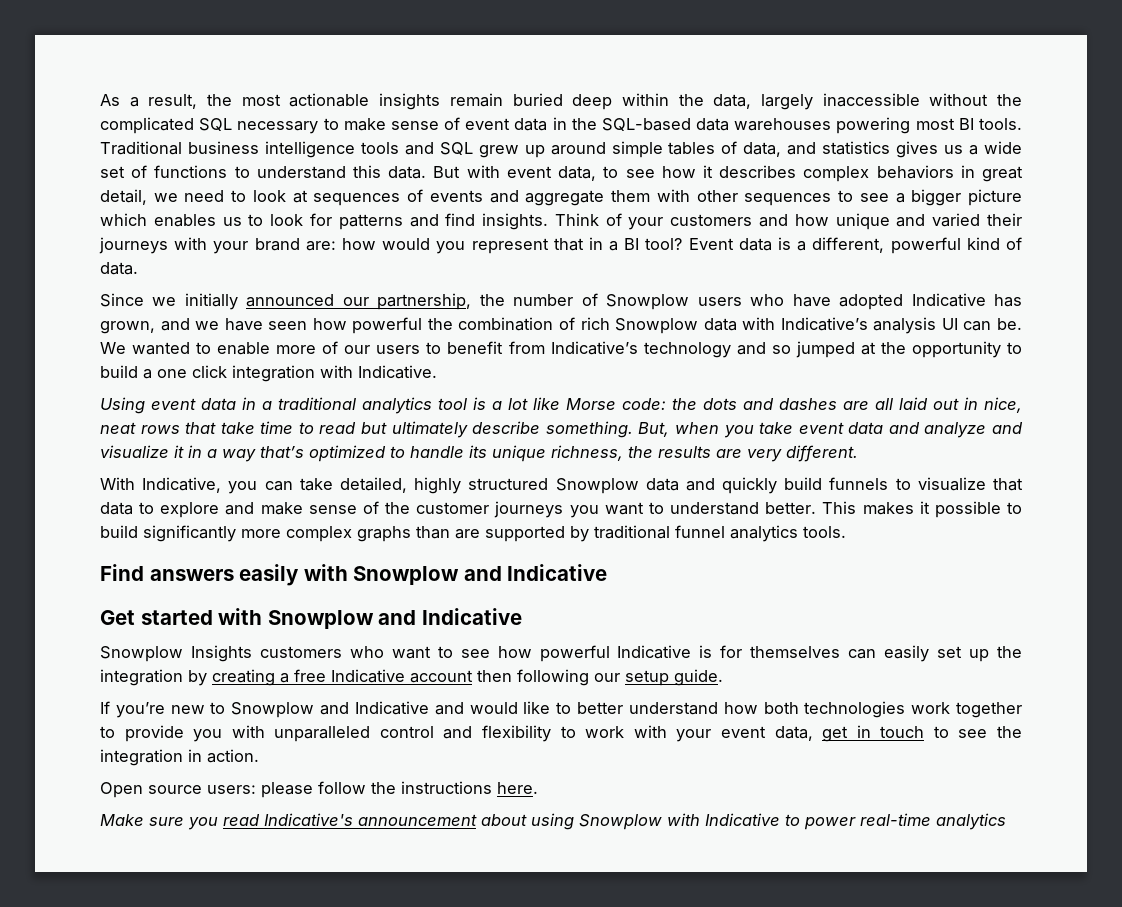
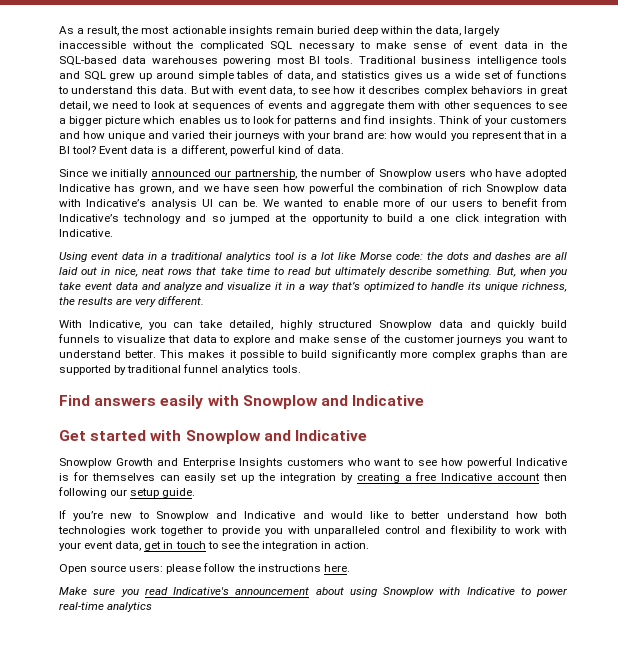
(183, 654) none -> [116,458,235,468] Growth and Enterprise

